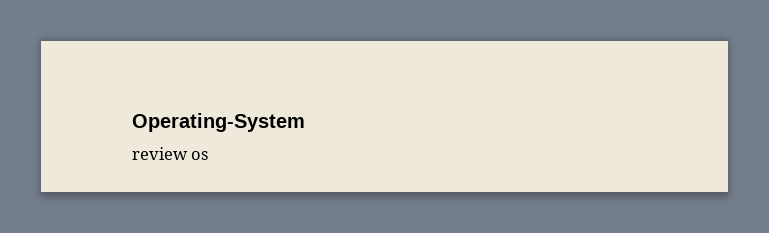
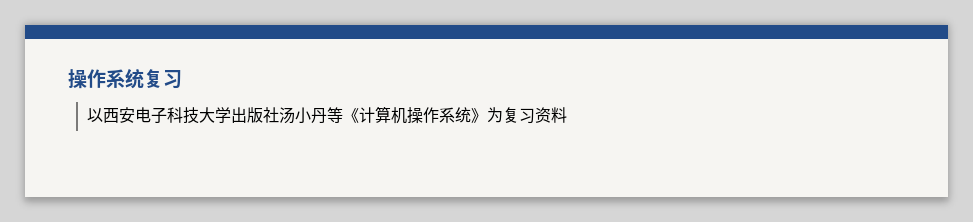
[132,113,305,132] [132,147,209,160] Operating-System // review os -> [68,68,182,89] [87,106,568,124] 操作系统复习 // 以西安电子科技大学出版社汤小丹等《计算机操作系统》为复习资料

